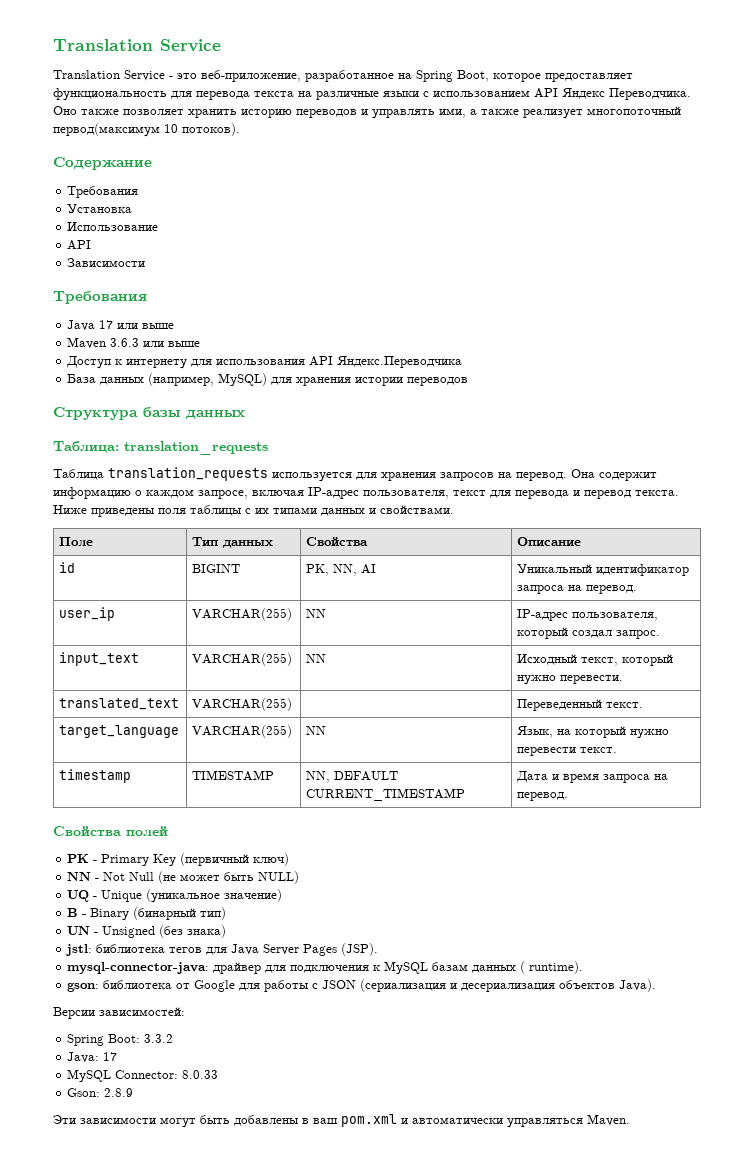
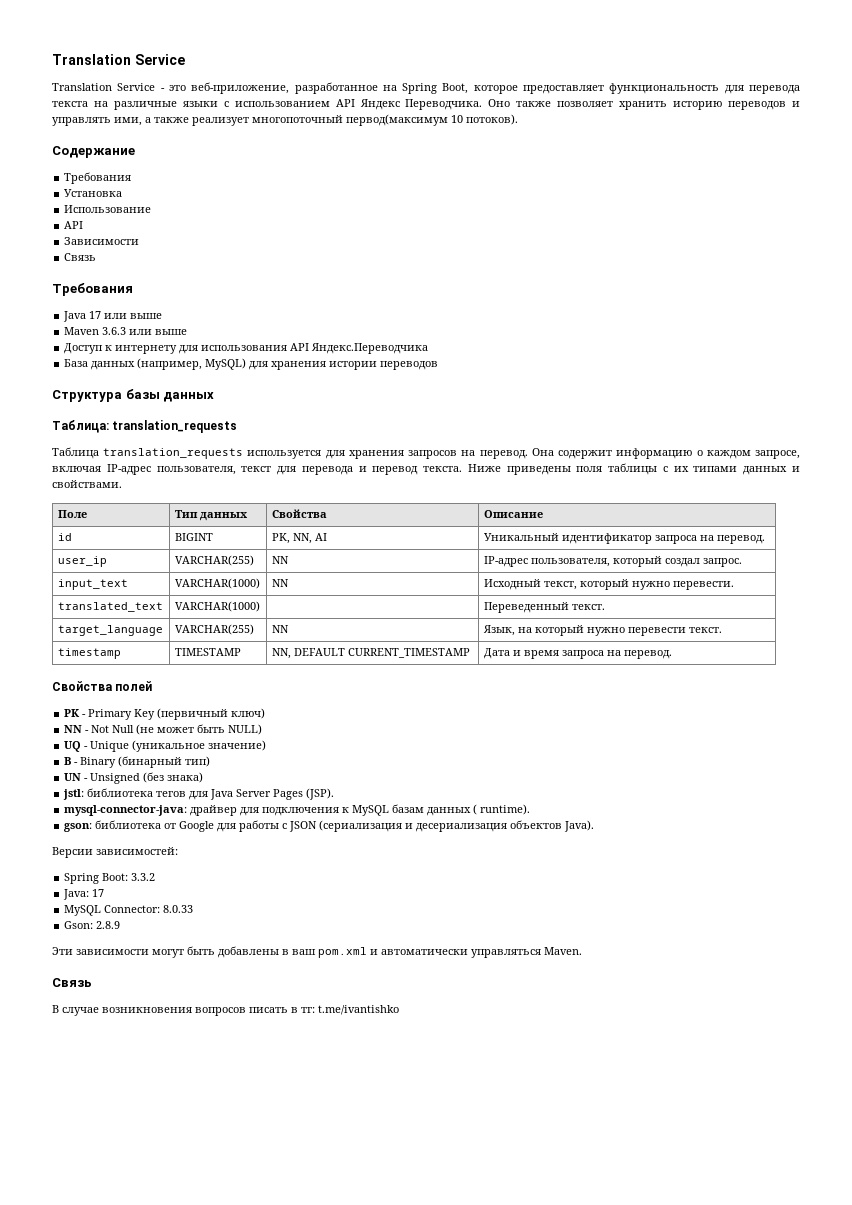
(146, 262) none -> [64,253,97,261] // Связь
[192,653,293,666] VARCHAR(255) -> [174,578,260,589] VARCHAR(1000)
[192,698,293,711] VARCHAR(255) -> [174,601,260,612] VARCHAR(1000)
(630, 1120) none -> [52,978,92,987] [52,1005,399,1016] // Связь // В случае возникновения вопросов писать в тг: t.me/ivantishko

